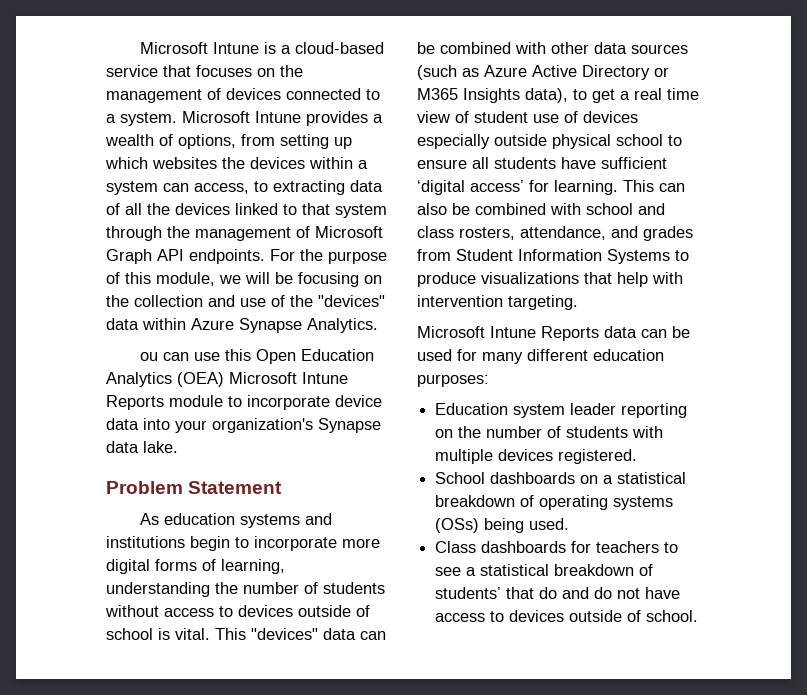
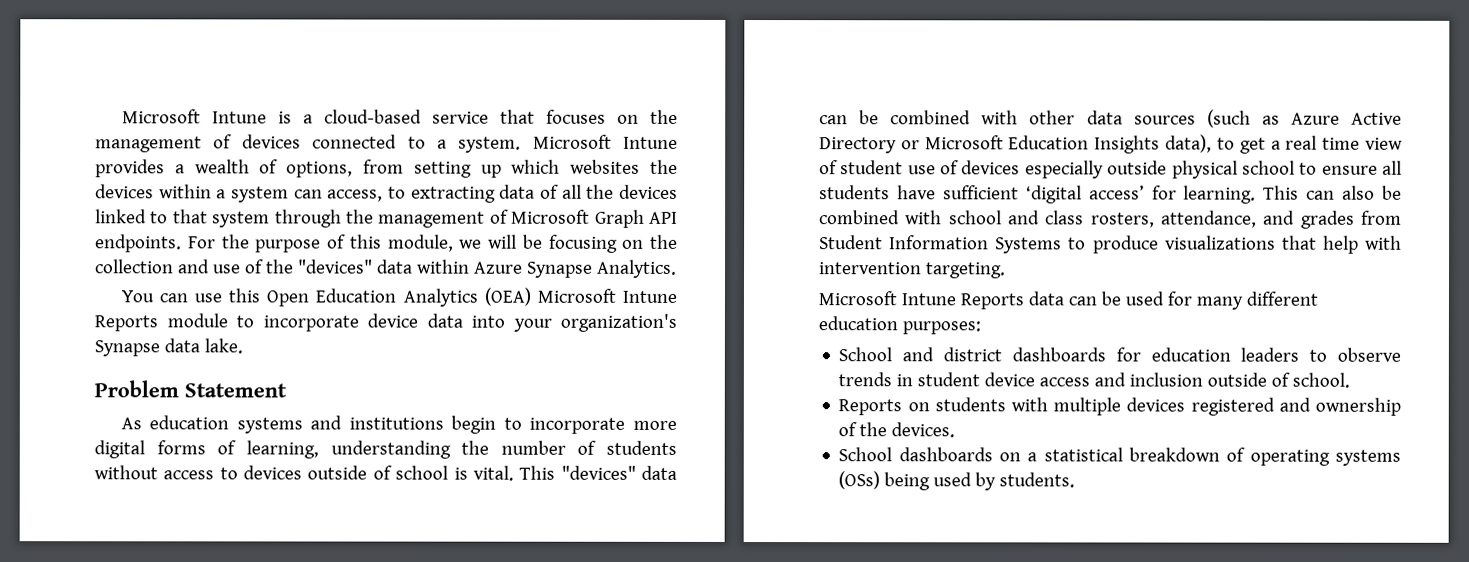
[140,352,159,361] ou -> [120,290,154,303] You
[417,88,458,100] M365 -> [924,135,1090,150] Microsoft Education
[435,403,688,418] [435,426,664,438] [435,449,638,464] Education system leader reporting on the number of students with multiple devices registered. -> [838,347,1401,362] [838,372,1351,388] [838,397,1401,416] [838,422,956,438] School and district dashboards for education leaders to observe trends in student device access and inclusion outside of school. // Reports on students with multiple devices registered and ownership of the devices.
[529,518,570,530] [435,541,679,553] [435,564,654,576] [435,587,681,599] [435,610,699,622] used. // Class dashboards for teachers to see a statistical breakdown of students’ that do and do not have access to devices outside of school. -> [933,472,1076,491] used by students.

